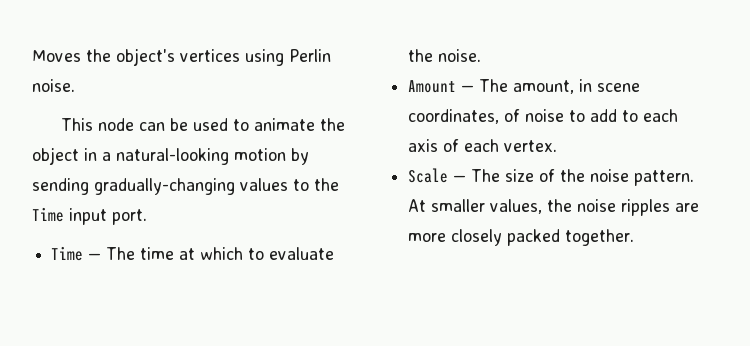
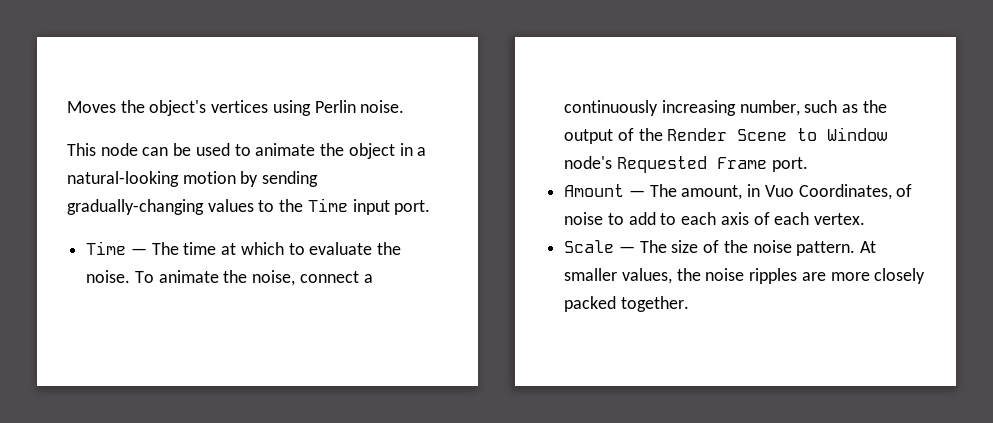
(482, 55) none -> [134,270,373,286] [564,100,887,116] [564,127,888,144] [564,156,808,173] To animate the noise, connect a continuously increasing number, such as the output of the Render Scene to Window node's Requested Frame port.
[597,83,641,92] [408,109,500,124] scene coordinates, -> [764,184,892,200] Vuo Coordinates,

